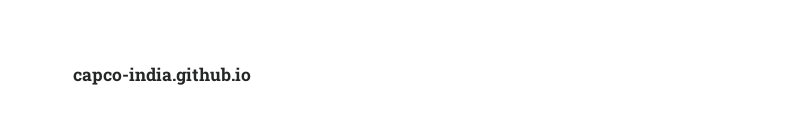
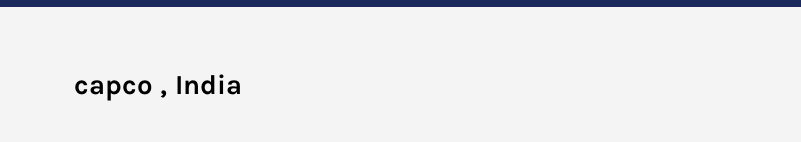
[73,67,251,85] capco-india.github.io -> [74,74,242,101] capco , India

